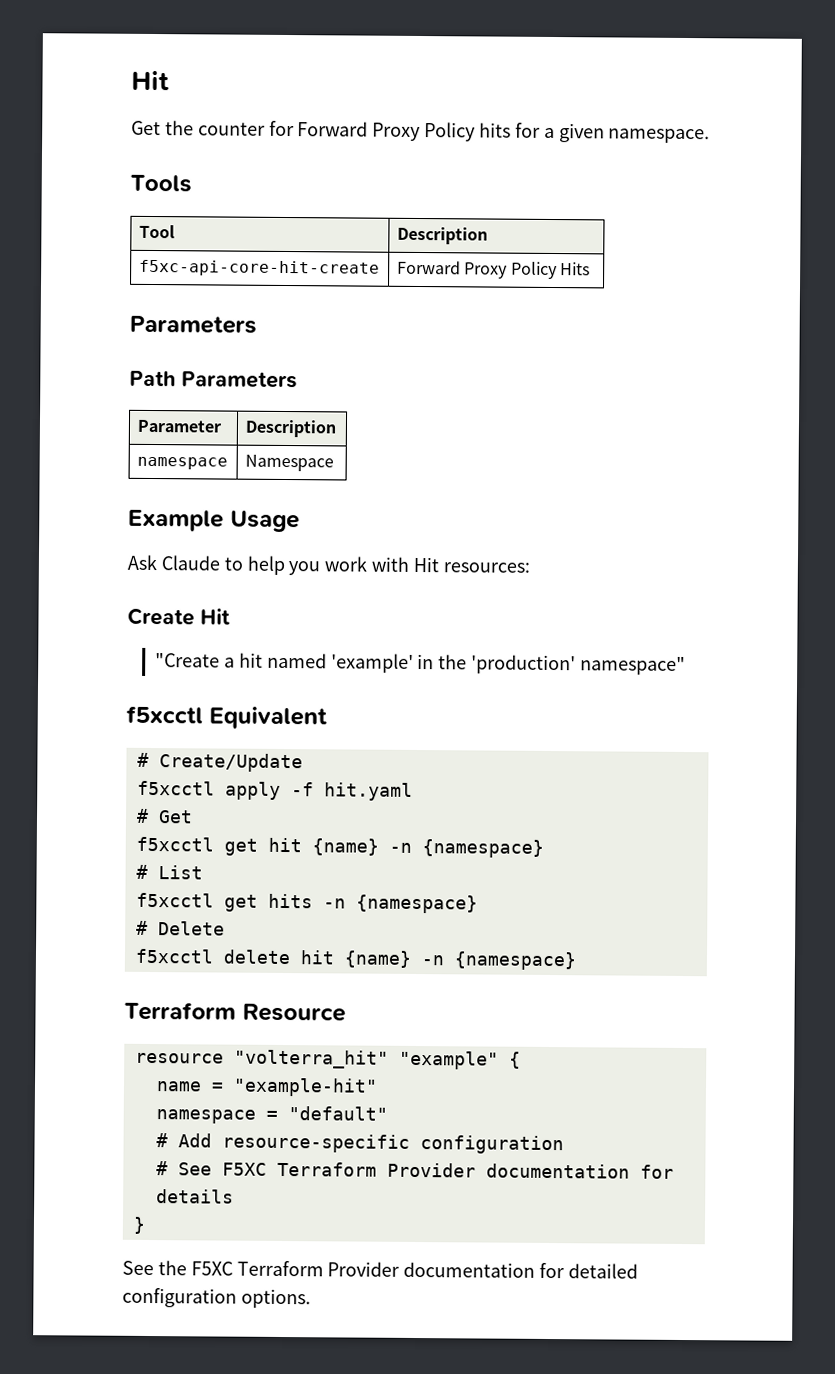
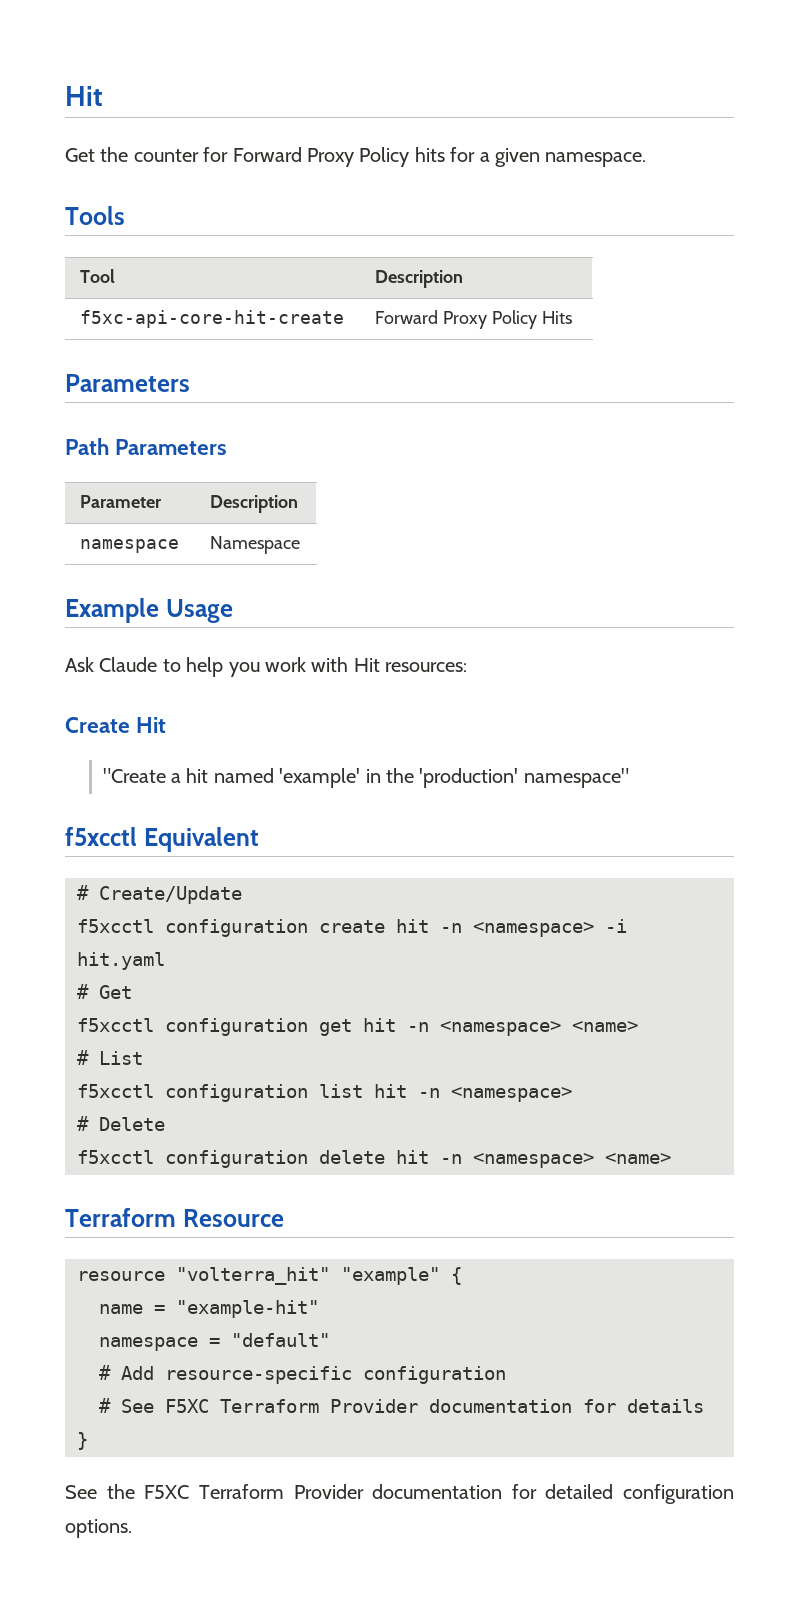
[224,781,314,800] apply -f -> [165,919,627,937] configuration create hit -n <namespace> -i
(214, 844) none -> [165,1018,308,1036] configuration
[311,838,544,858] {name} -n {namespace} -> [407,1021,638,1036] -n <namespace> <name>
[223,893,478,914] get hits -n {namespace} -> [165,1084,572,1102] configuration list hit -n <namespace>
(214, 956) none -> [165,1150,308,1168] configuration
[343,950,577,971] {name} -n {namespace} -> [440,1153,671,1168] -n <namespace> <name>

